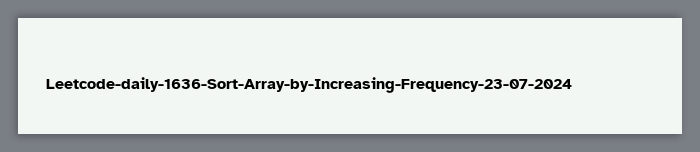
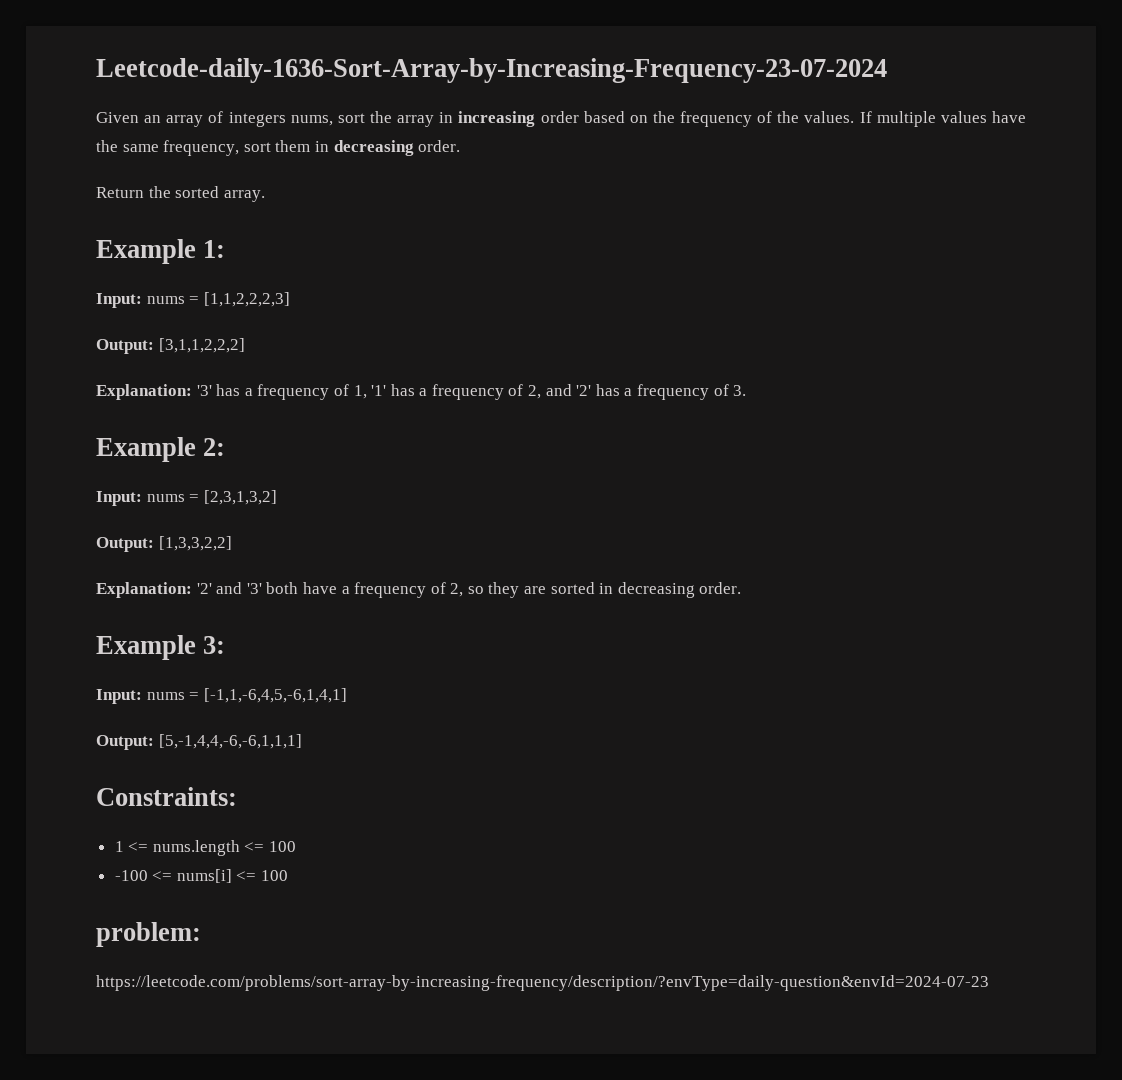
(572, 85) none -> [96,111,1026,127] [96,140,461,156] [96,186,265,202] [96,239,226,264] [96,292,290,308] [96,338,245,354] [96,384,747,400] [96,437,226,462] [96,490,277,506] [96,536,232,552] [96,582,742,598] [96,635,226,660] [96,688,347,704] [96,734,302,750] [96,787,237,806] [114,840,297,856] [114,869,289,883] [96,922,201,947] [96,975,989,991] // Given an array of integers nums, sort the array in increasing order based on the frequency of the values. If multiple values have the same frequency, sort them in decreasing order. // Return the sorted array. // Example 1: // Input: nums = [1,1,2,2,2,3] // Output: [3,1,1,2,2,2] // Explanation: '3' has a frequency of 1, '1' has a frequency of 2, and '2' has a frequency of 3. // Example 2: // Input: nums = [2,3,1,3,2] // Output: [1,3,3,2,2] // Explanation: '2' and '3' both have a frequency of 2, so they are sorted in decreasing order. // Example 3: // Input: nums = [-1,1,-6,4,5,-6,1,4,1] // Output: [5,-1,4,4,-6,-6,1,1,1] // Constraints: // 1 <= nums.length <= 100 // -100 <= nums[i] <= 100 // problem: // https://leetcode.com/problems/sort-array-by-increasing-frequency/description/?envType=daily-question&envId=2024-07-23

